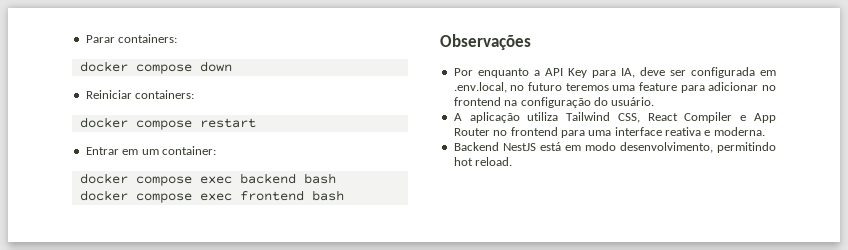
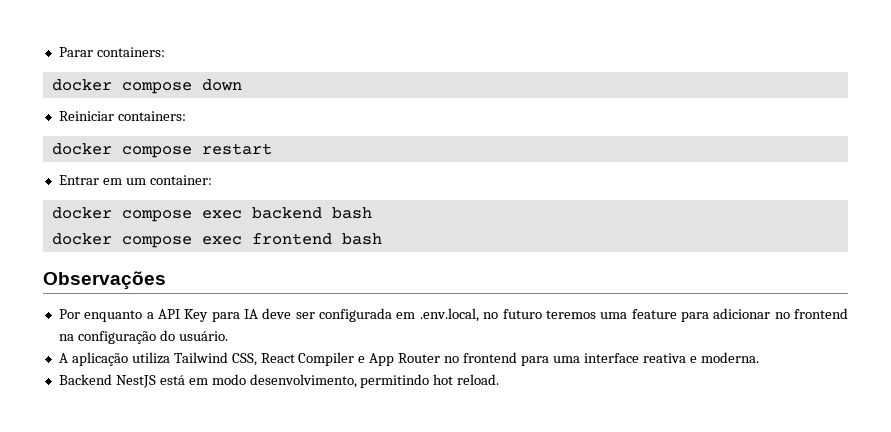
[620,68,635,78] IA, -> [244,309,259,319] IA

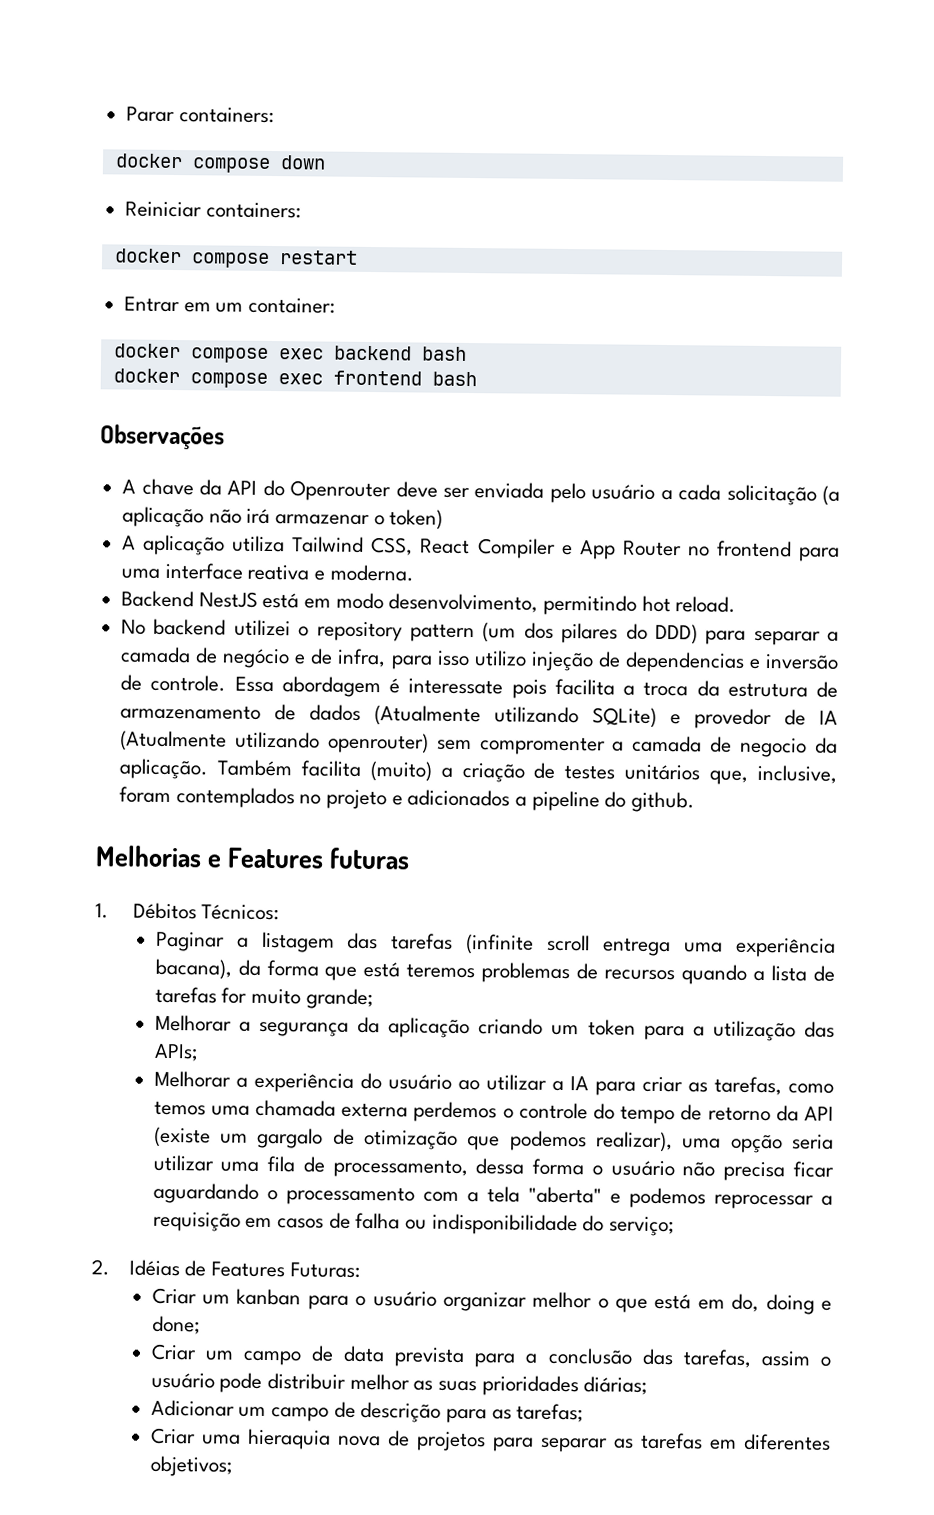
[58,308,848,322] [58,330,228,344] Por enquanto a API Key para IA deve ser configurada em .env.local, no futuro teremos uma feature para adicionar no frontend na configuração do usuário. -> [122,478,840,506] [122,506,444,530] A chave da API do Openrouter deve ser enviada pelo usuário a cada solicitação (a aplicação não irá armazenar o token)
(500, 379) none -> [121,618,839,646] [120,646,840,673] [120,674,839,699] [120,704,839,730] [120,730,838,758] [119,758,837,785] [119,786,696,813] [95,845,411,870] [95,902,280,921] [155,931,836,958] [154,958,835,985] [154,986,374,1010] [154,1014,835,1042] [153,1043,199,1062] [153,1070,835,1096] [153,1099,835,1125] [153,1126,834,1154] [152,1154,834,1182] [152,1182,833,1210] [152,1211,675,1237] [91,1259,360,1278] [151,1287,833,1315] [151,1315,201,1335] [150,1343,831,1368] [150,1372,649,1397] [150,1399,585,1424] [150,1427,831,1453] [149,1455,233,1477] // No backend utilizei o repository pattern (um dos pilares do DDD) para separar a camada de negócio e de infra, para isso utilizo injeção de dependencias e inversão de controle. Essa abordagem é interessate pois facilita a troca da estrutura de armazenamento de dados (Atualmente utilizando SQLite) e provedor de IA (Atualmente utilizando openrouter) sem compromenter a camada de negocio da aplicação. Também facilita (muito) a criação de testes unitários que, inclusive, foram contemplados no projeto e adicionados a pipeline do github. // Melhorias e Features futuras // 1. Débitos Técnicos: // Paginar a listagem das tarefas (infinite scroll entrega uma experiência bacana), da forma que está teremos problemas de recursos quando a lista de tarefas for muito grande; // Melhorar a segurança da aplicação criando um token para a utilização das APIs; // Melhorar a experiência do usuário ao utilizar a IA para criar as tarefas, como temos uma chamada externa perdemos o controle do tempo de retorno da API (existe um gargalo de otimização que podemos realizar), uma opção seria utilizar uma fila de processamento, dessa forma o usuário não precisa ficar aguardando o processamento com a tela "aberta" e podemos reprocessar a requisição em casos de falha ou indisponibilidade do serviço; // 2. Idéias de Features Futuras: // Criar um kanban para o usuário organizar melhor o que está em do, doing e done; // Criar um campo de data prevista para a conclusão das tarefas, assim o usuário pode distribuir melhor as suas prioridades diárias; // Adicionar um campo de descrição para as tarefas; // Criar uma hieraquia nova de projetos para separar as tarefas em diferentes objetivos;

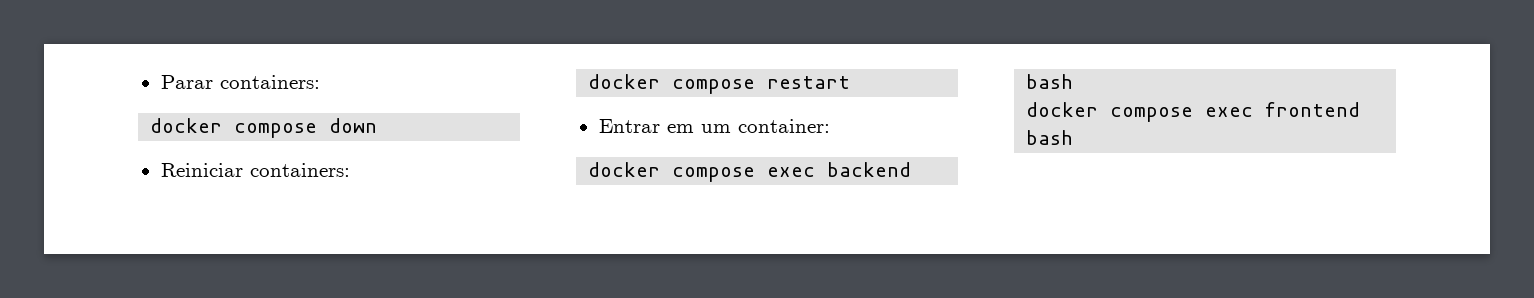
[100,424,225,450] [122,478,840,506] [122,506,444,530] [122,534,841,562] [121,562,414,582] [121,590,737,616] [121,618,839,646] [120,646,840,673] [120,674,839,699] [120,704,839,730] [120,730,838,758] [119,758,837,785] [119,786,696,813] [95,845,411,870] [95,902,280,921] [155,931,836,958] [154,958,835,985] [154,986,374,1010] [154,1014,835,1042] [153,1043,199,1062] [153,1070,835,1096] [153,1099,835,1125] [153,1126,834,1154] [152,1154,834,1182] [152,1182,833,1210] [152,1211,675,1237] [91,1259,360,1278] [151,1287,833,1315] [151,1315,201,1335] [150,1343,831,1368] [150,1372,649,1397] [150,1399,585,1424] [150,1427,831,1453] [149,1455,233,1477] // Observações // A chave da API do Openrouter deve ser enviada pelo usuário a cada solicitação (a aplicação não irá armazenar o token) // A aplicação utiliza Tailwind CSS, React Compiler e App Router no frontend para uma interface reativa e moderna. // Backend NestJS está em modo desenvolvimento, permitindo hot reload. // No backend utilizei o repository pattern (um dos pilares do DDD) para separar a camada de negócio e de infra, para isso utilizo injeção de dependencias e inversão de controle. Essa abordagem é interessate pois facilita a troca da estrutura de armazenamento de dados (Atualmente utilizando SQLite) e provedor de IA (Atualmente utilizando openrouter) sem compromenter a camada de negocio da aplicação. Também facilita (muito) a criação de testes unitários que, inclusive, foram contemplados no projeto e adicionados a pipeline do github. // Melhorias e Features futuras // 1. Débitos Técnicos: // Paginar a listagem das tarefas (infinite scroll entrega uma experiência bacana), da forma que está teremos problemas de recursos quando a lista de tarefas for muito grande; // Melhorar a segurança da aplicação criando um token para a utilização das APIs; // Melhorar a experiência do usuário ao utilizar a IA para criar as tarefas, como temos uma chamada externa perdemos o controle do tempo de retorno da API (existe um gargalo de otimização que podemos realizar), uma opção seria utilizar uma fila de processamento, dessa forma o usuário não precisa ficar aguardando o processamento com a tela "aberta" e podemos reprocessar a requisição em casos de falha ou indisponibilidade do serviço; // 2. Idéias de Features Futuras: // Criar um kanban para o usuário organizar melhor o que está em do, doing e done; // Criar um campo de data prevista para a conclusão das tarefas, assim o usuário pode distribuir melhor as suas prioridades diárias; // Adicionar um campo de descrição para as tarefas; // Criar uma hieraquia nova de projetos para separar as tarefas em diferentes objetivos; -> (1074, 137) none

